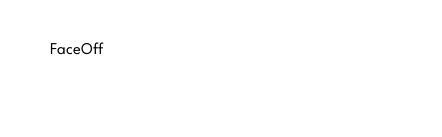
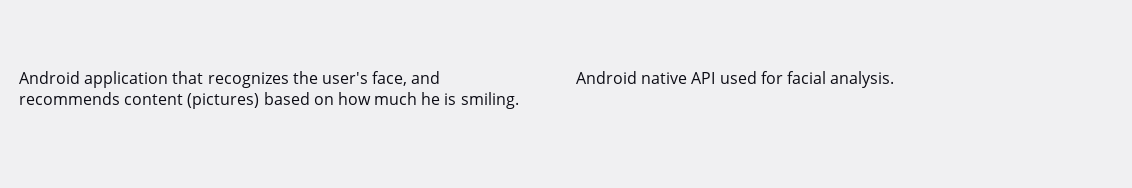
[50,42,104,55] FaceOff -> [19,71,441,88] [19,92,519,109] [576,71,895,88] Android application that recognizes the user's face, and recommends content (pictures) based on how much he is smiling. Android native API used for facial analysis.

